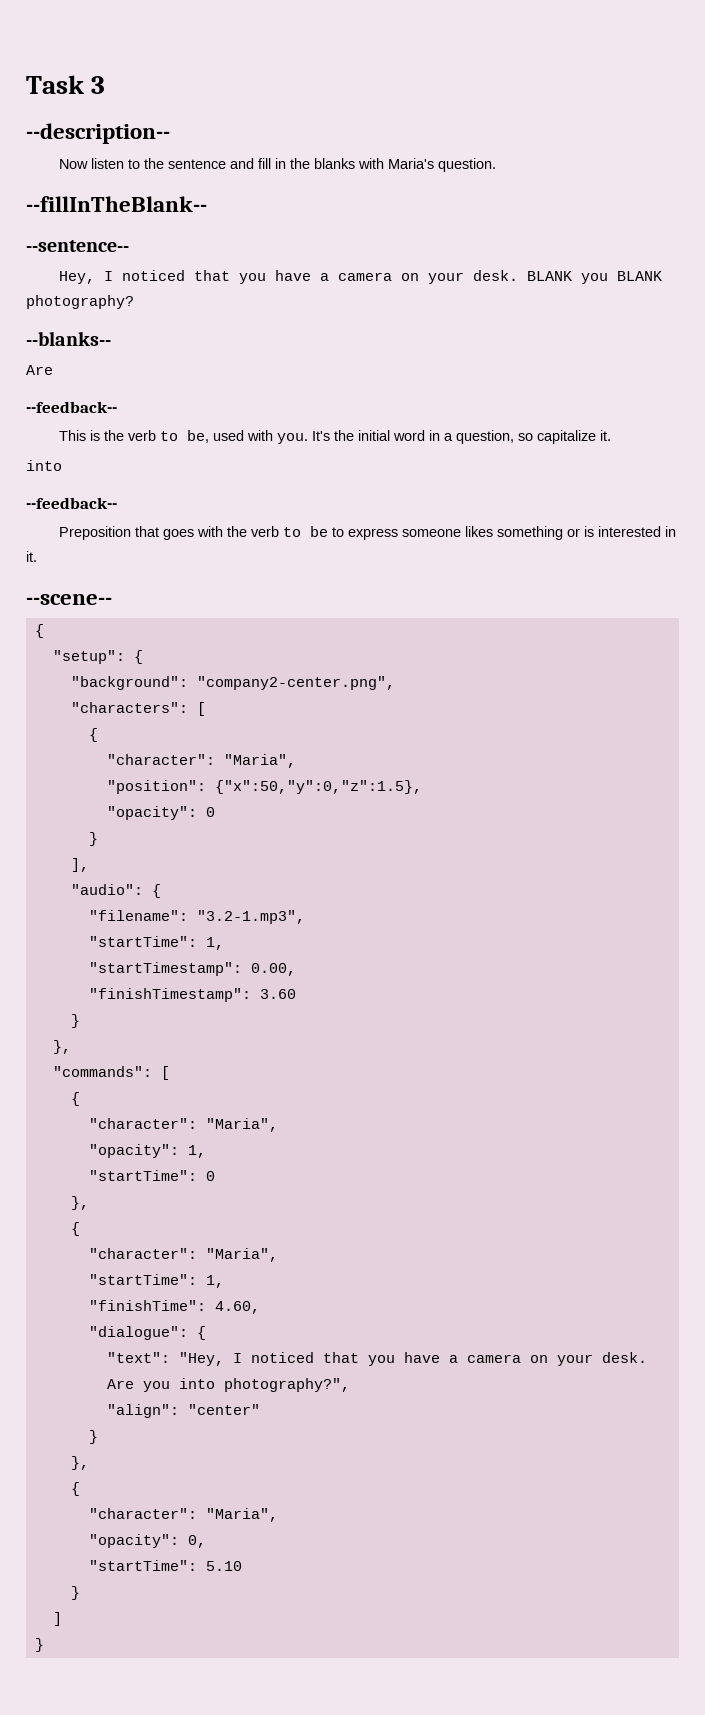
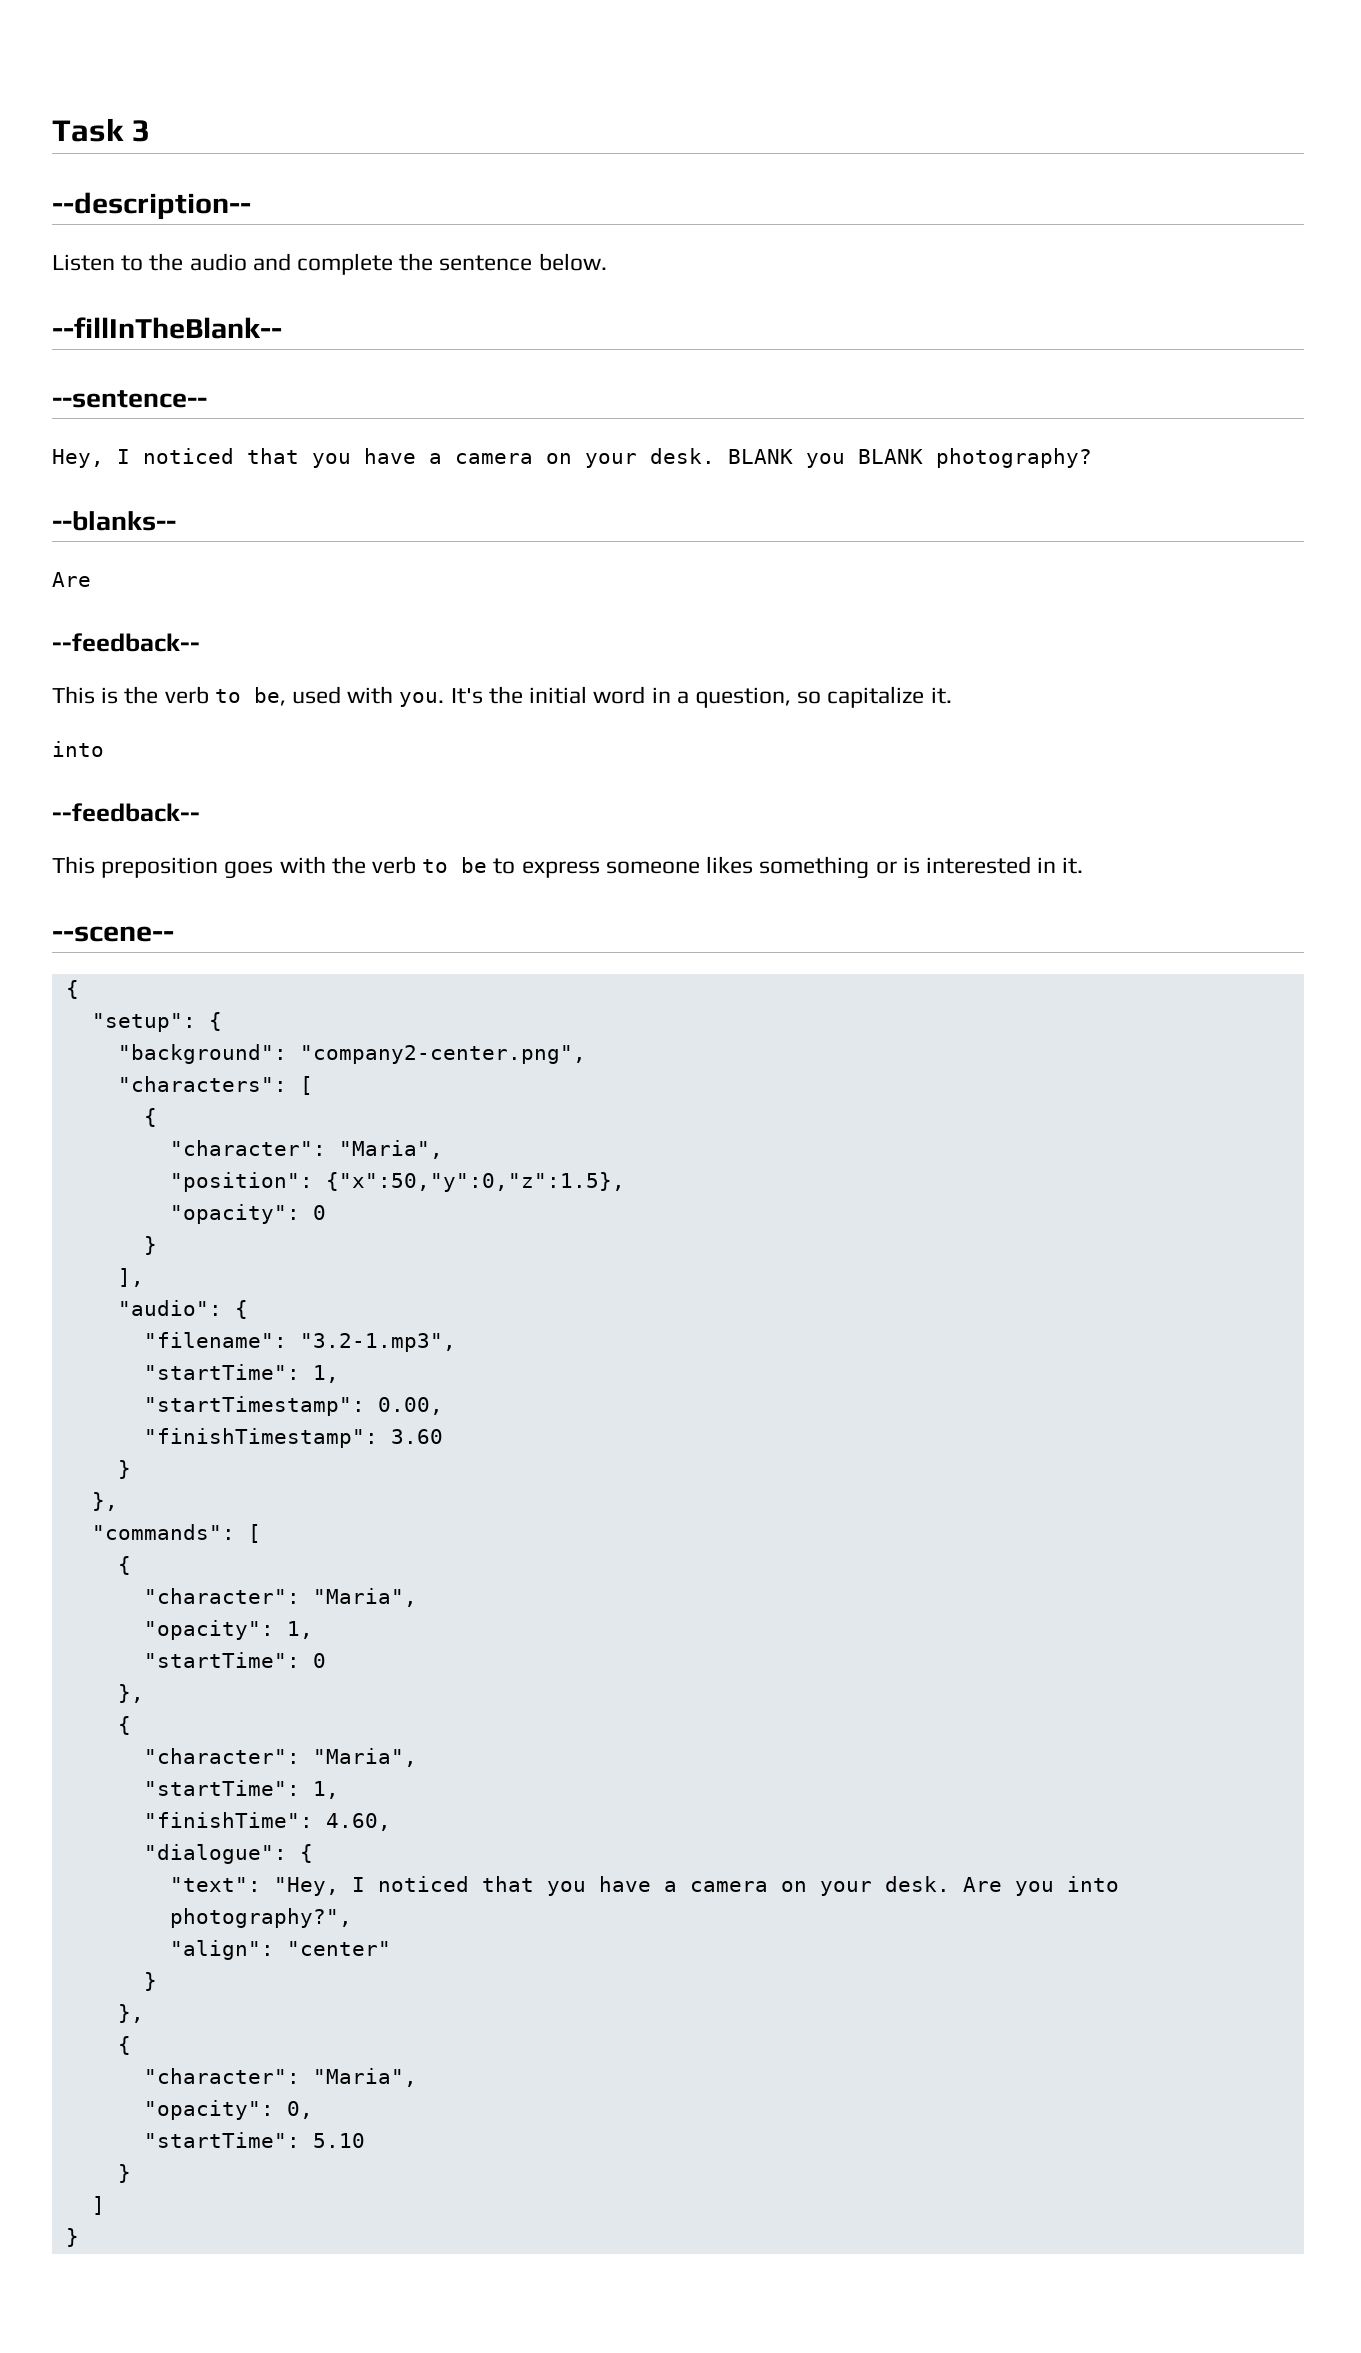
[58,158,496,172] Now listen to the sentence and fill in the blanks with Maria's question. -> [52,253,607,275] Listen to the audio and complete the sentence below.
[58,526,159,540] Preposition that -> [52,856,219,878] This preposition

